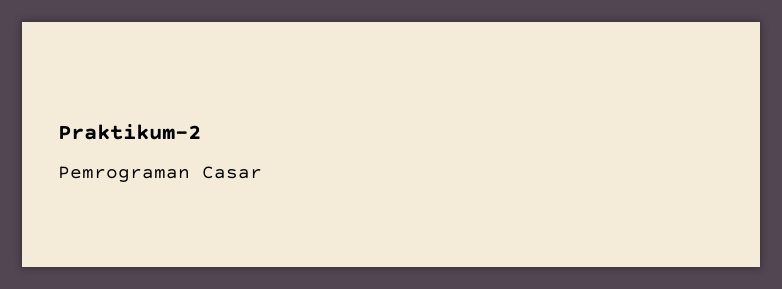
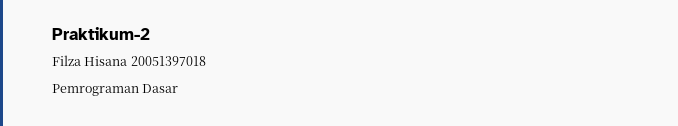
(201, 132) none -> [52,55,206,66] // Filza Hisana 20051397018
[202,166,262,179] Casar -> [142,84,179,93] Dasar

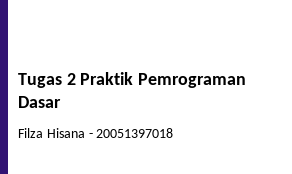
[52,27,150,40] Praktikum-2 -> [18,72,247,88] [18,96,61,108] Tugas 2 Praktik Pemrograman Dasar
(128, 61) none -> [88,133,93,138] -
[52,84,179,96] // Pemrograman Dasar -> (174, 133) none

